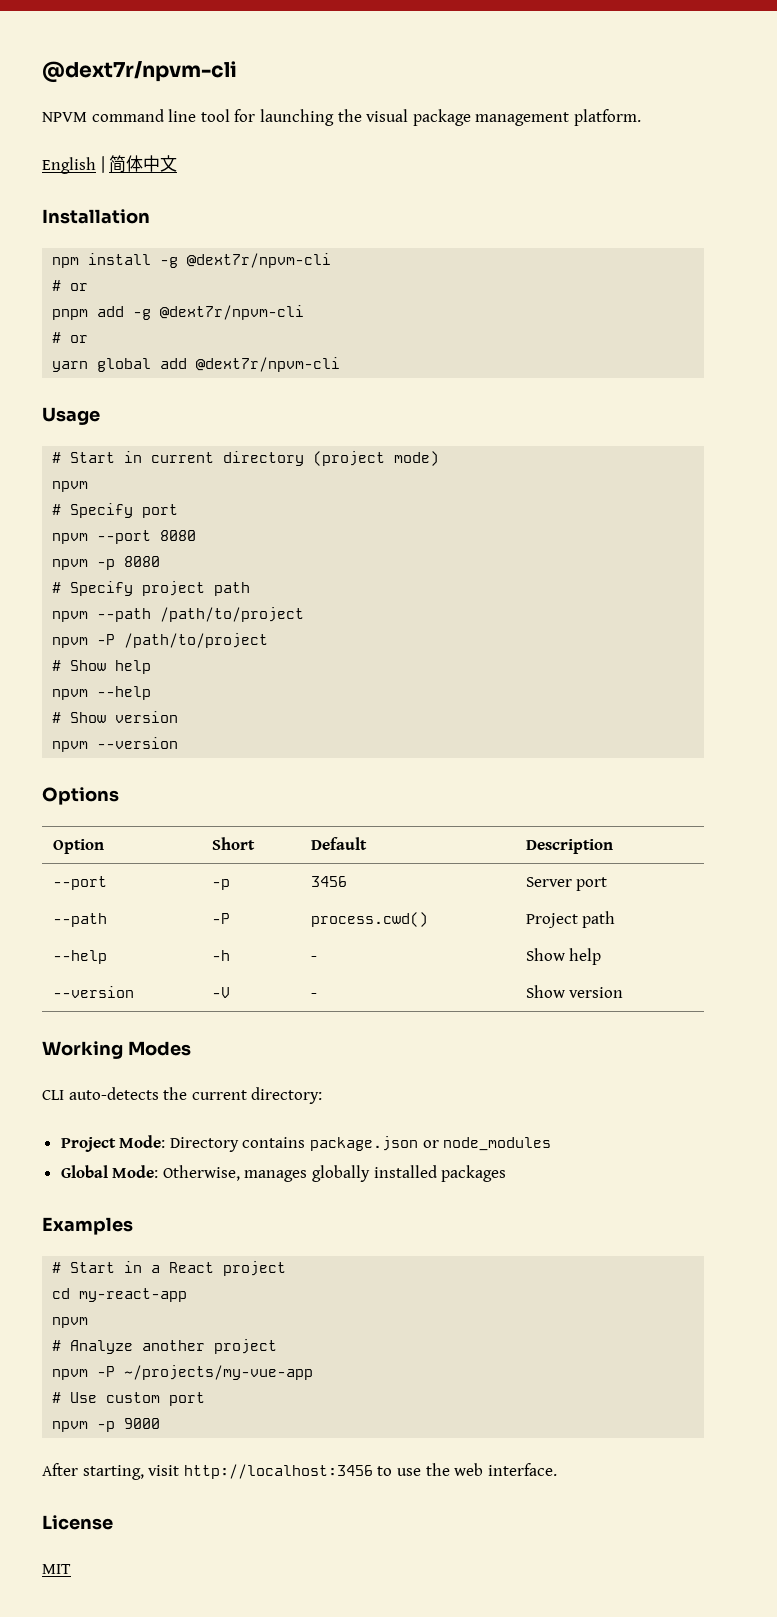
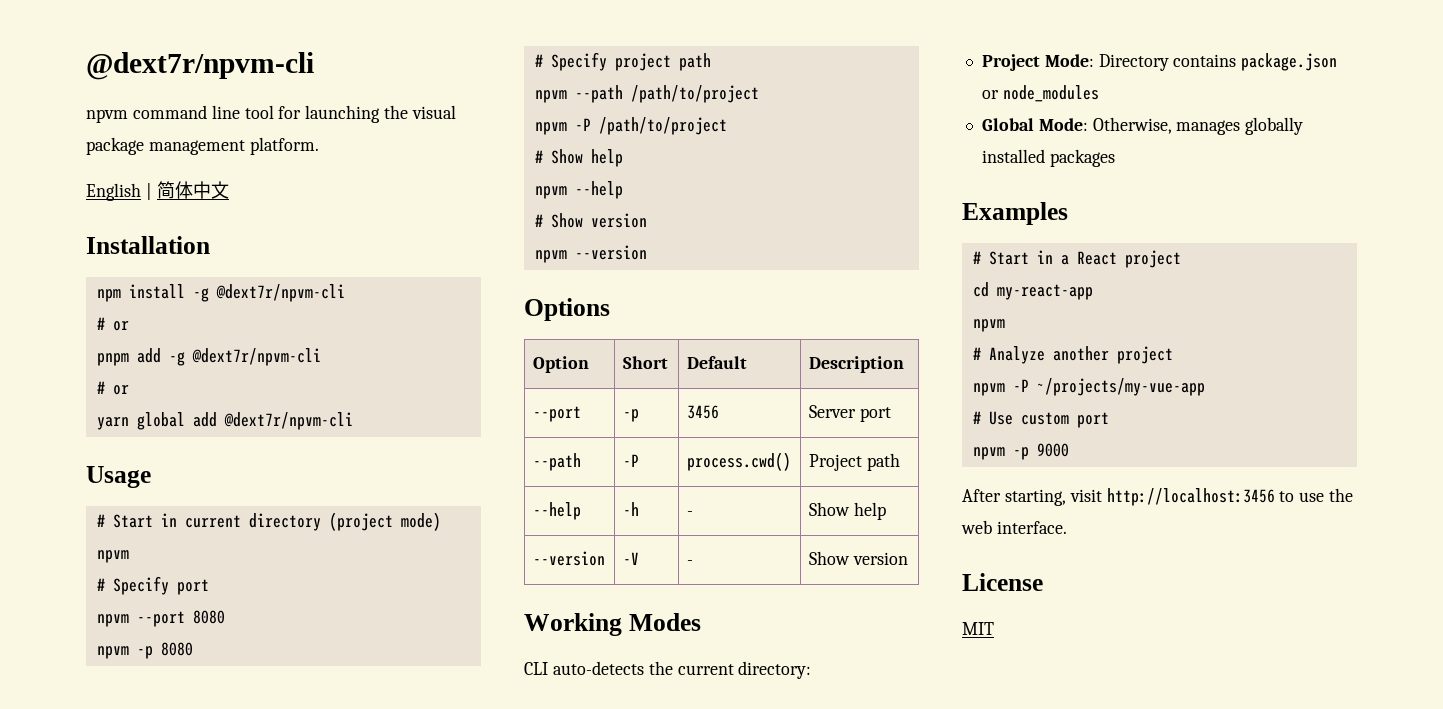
[42,61,237,83] [42,112,87,122] @dext7r/npvm-cli // NPVM -> [86,52,314,80] [86,109,128,123] @dext7r/npvm-cli // npvm

